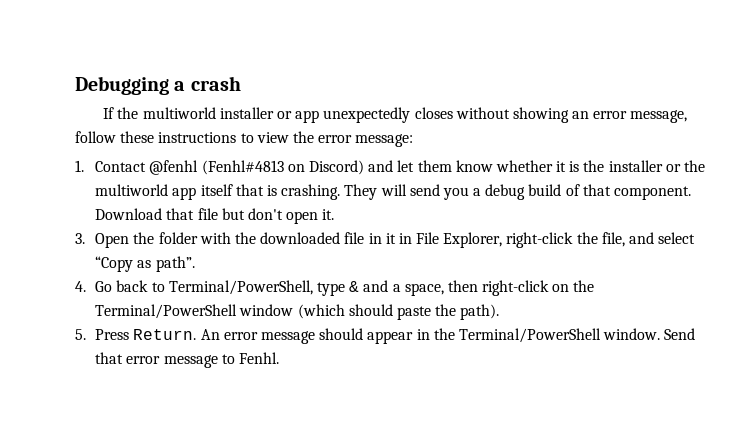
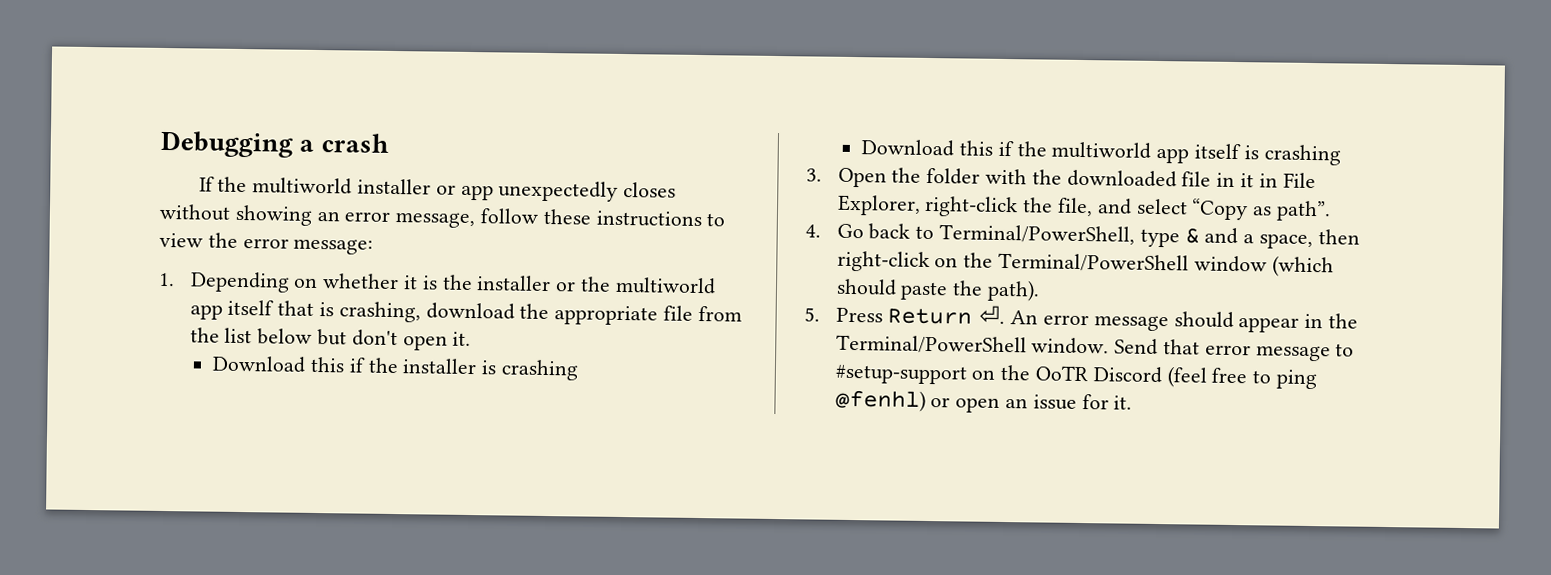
[95,160,493,175] Contact @fenhl (Fenhl#4813 on Discord) and let them know -> [189,271,319,293] Depending on
[281,184,692,200] [95,208,335,224] crashing. They will send you a debug build of that component. Download that file but don't open it. -> [338,301,742,326] [189,327,472,351] [212,355,580,381] [861,139,1341,166] crashing, download the appropriate file from the list below but don't open it. // Download this if the installer is crashing // Download this if the multiworld app itself is crashing
[133,329,197,340] Return. -> [887,305,1006,325] Return ⏎.
[238,352,279,364] Fenhl. -> [834,364,1317,390] [834,389,1133,413] #setup-support on the OoTR Discord (feel free to ping @fenhl) or open an issue for it.

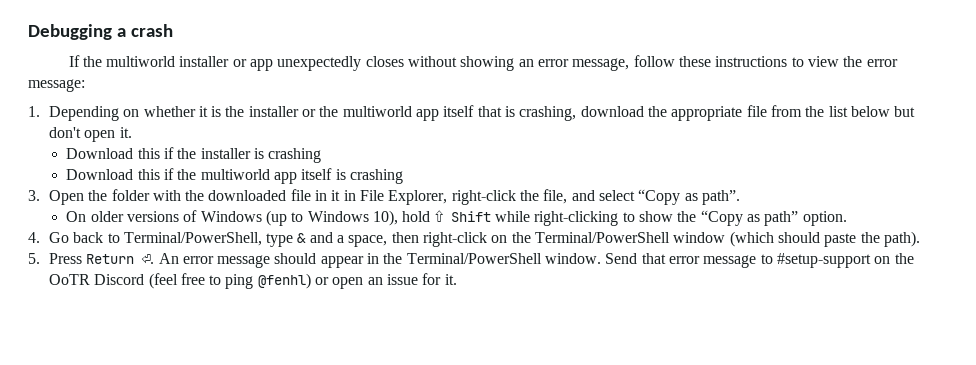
(1331, 211) none -> [66,210,847,226] // On older versions of Windows (up to Windows 10), hold ⇧ Shift while right-clicking to show the “Copy as path” option.

